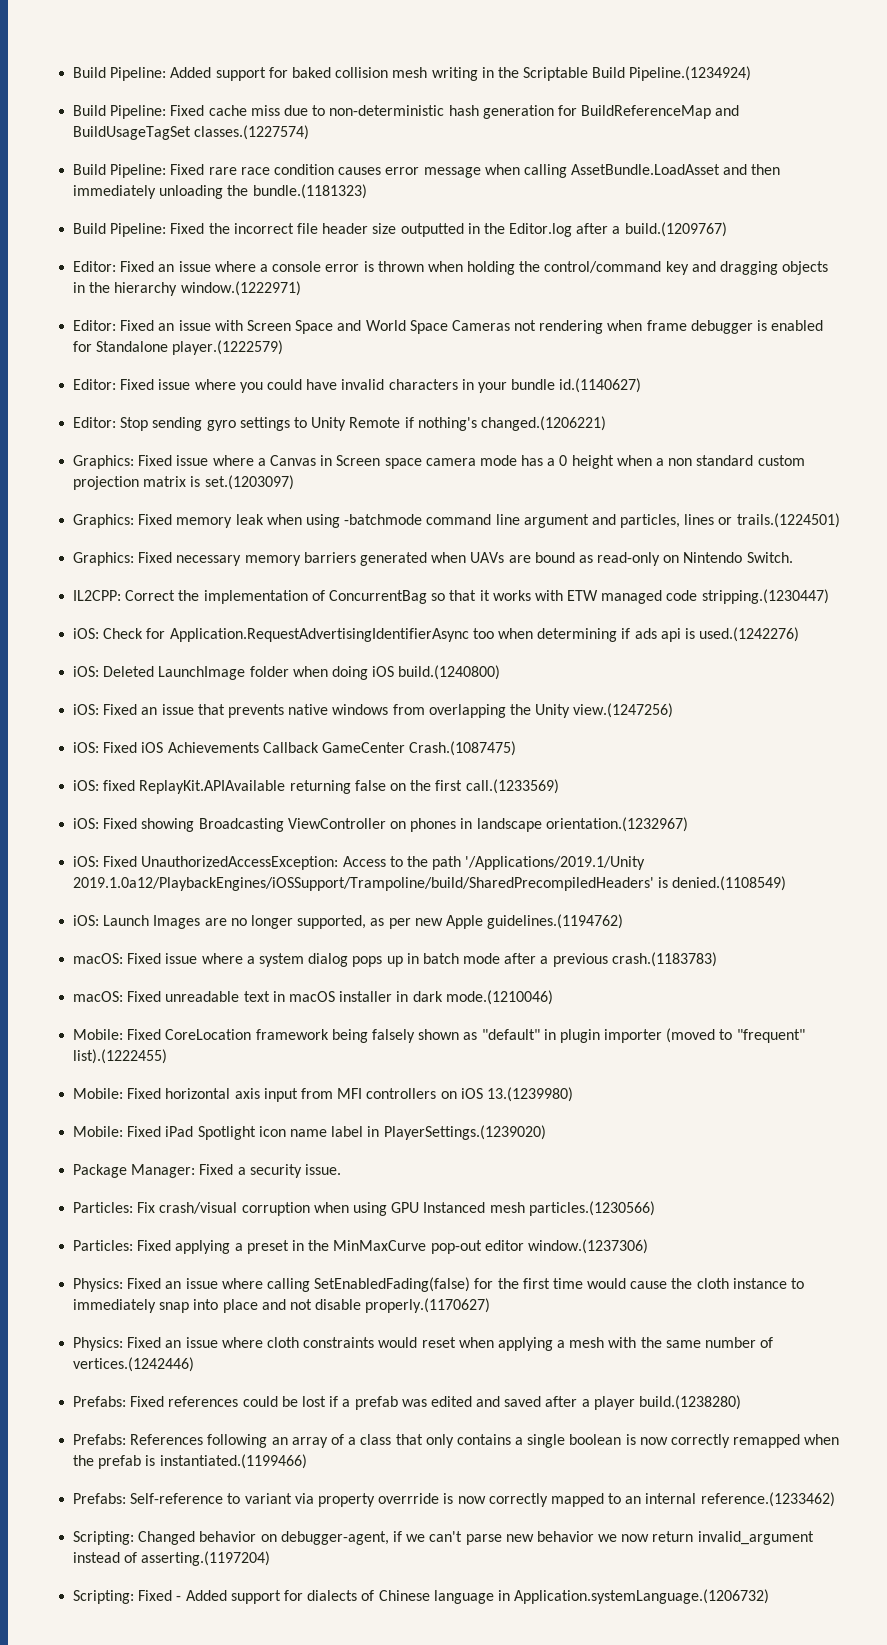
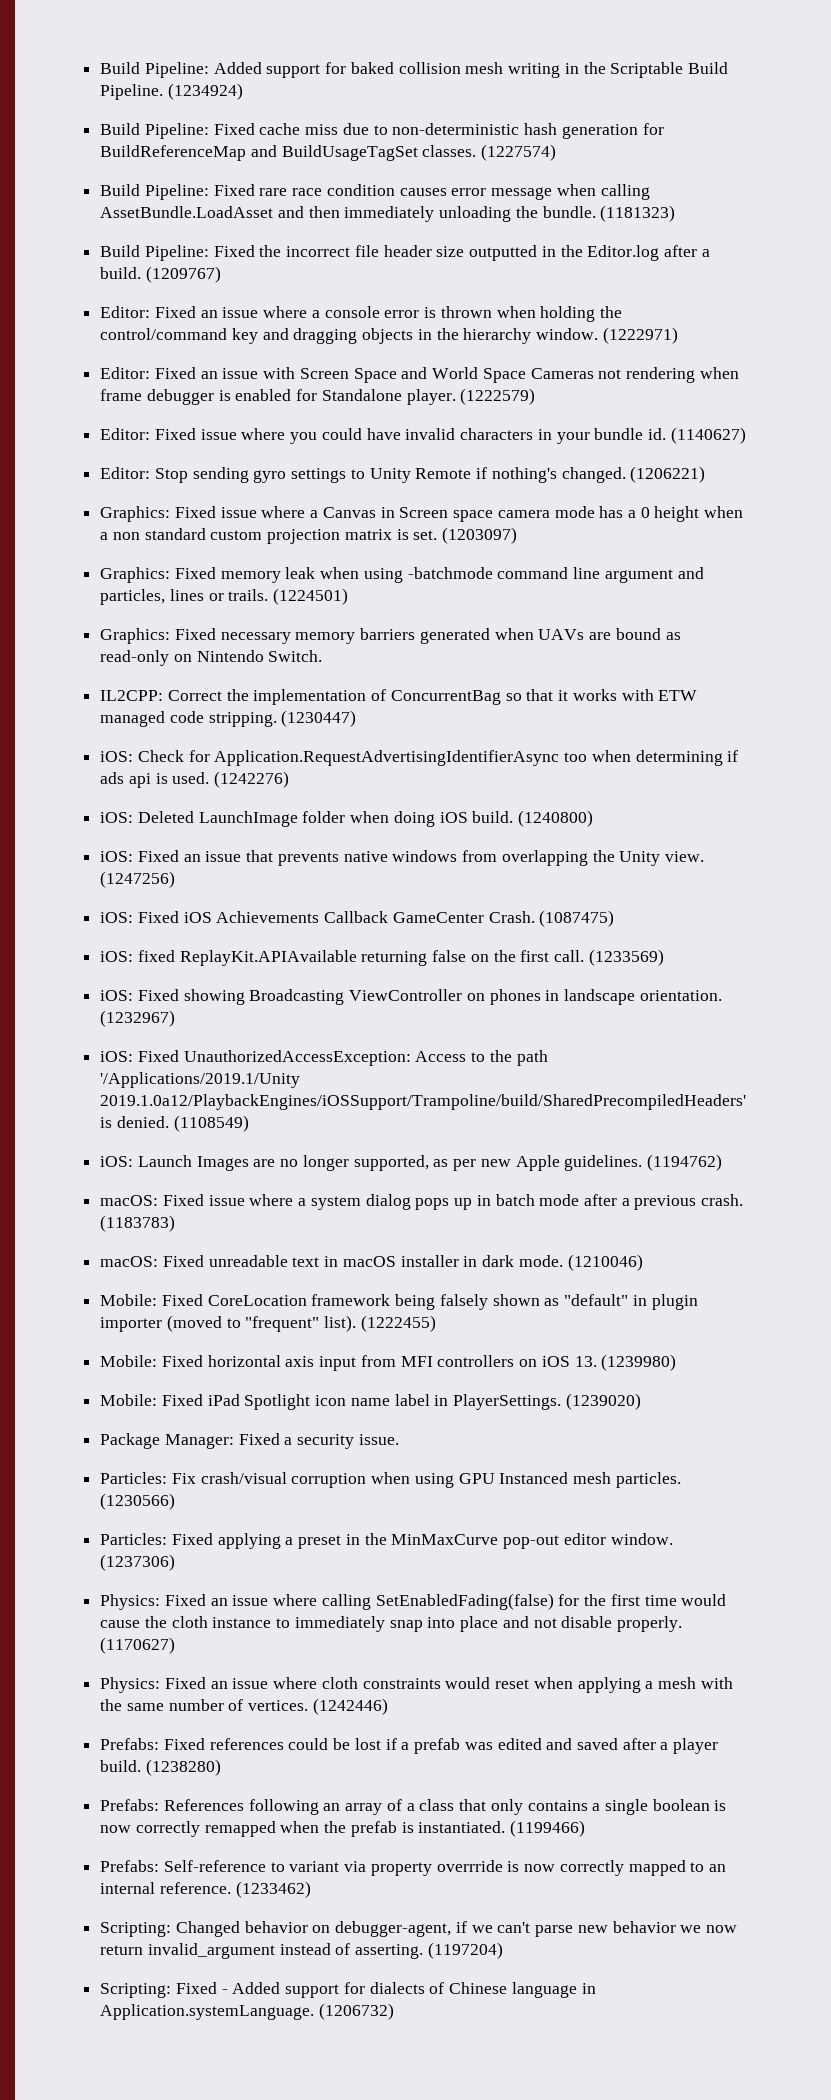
[629,66,752,81] Pipeline.(1234924) -> [100,83,243,100] Pipeline. (1234924)
[194,125,310,140] classes.(1227574) -> [422,144,557,161] classes. (1227574)
[252,184,367,199] bundle.(1181323) -> [542,205,676,222] bundle. (1181323)
[624,222,727,237] build.(1209767) -> [100,266,221,283] build. (1209767)
[180,281,301,296] window.(1222971) -> [536,327,678,344] window. (1222971)
[172,340,284,355] player.(1222579) -> [406,388,536,405] player. (1222579)
[559,378,642,393] id.(1140627) -> [647,427,746,444] id. (1140627)
[480,416,606,431] changed.(1206221) -> [561,466,706,483] changed. (1206221)
[204,475,294,490] set.(1203097) -> [413,527,518,544] set. (1203097)
[736,513,840,528] trails.(1224501) -> [228,588,349,605] trails. (1224501)
[701,589,829,604] stripping.(1230447) -> [208,710,357,727] stripping. (1230447)
[699,627,800,642] used.(1242276) -> [172,771,290,788] used. (1242276)
[398,665,501,680] build.(1240800) -> [472,810,594,827] build. (1240800)
[573,703,674,718] view.(1247256) -> [664,851,704,862] [100,871,176,888] view. (1247256)
[409,741,517,756] Crash.(1087475) -> [488,910,615,927] Crash. (1087475)
[465,779,559,794] call.(1233569) -> [554,949,664,966] call. (1233569)
[545,817,688,832] orientation.(1232967) -> [639,990,722,1001] [100,1010,176,1027] orientation. (1232967)
[672,876,787,891] denied.(1108549) -> [116,1115,249,1132] denied. (1108549)
[487,914,624,929] guidelines.(1194762) -> [564,1154,722,1171] guidelines. (1194762)
[611,952,717,967] crash.(1183783) -> [701,1194,744,1206] [100,1215,176,1232] crash. (1183783)
[445,990,553,1005] mode.(1210046) -> [518,1254,643,1271] mode. (1210046)
[73,1049,168,1064] list).(1222455) -> [324,1315,436,1332] list). (1222455)
[486,1087,573,1102] 13.(1239980) -> [574,1354,677,1371] 13. (1239980)
[383,1125,546,1140] PlayerSettings.(1239020) -> [453,1393,641,1410] PlayerSettings. (1239020)
[528,1201,655,1216] particles.(1230566) -> [615,1472,681,1488] [100,1493,176,1510] particles. (1230566)
[527,1239,648,1254] window.(1237306) -> [610,1533,673,1545] [100,1554,176,1571] window. (1237306)
[365,1298,491,1313] properly.(1170627) -> [616,1616,682,1632] [100,1637,176,1654] properly. (1170627)
[73,1357,195,1372] vertices.(1242446) -> [248,1698,388,1715] vertices. (1242446)
[639,1395,742,1410] build.(1238280) -> [100,1759,221,1776] build. (1238280)
[159,1454,307,1469] instantiated.(1199466) -> [418,1820,586,1837] instantiated. (1199466)
[700,1492,835,1507] reference.(1233462) -> [159,1881,311,1898] reference. (1233462)
[141,1551,271,1566] asserting.(1197204) -> [355,1942,503,1959] asserting. (1197204)
[514,1589,770,1604] Application.systemLanguage.(1206732) -> [100,2003,394,2020] Application.systemLanguage. (1206732)

